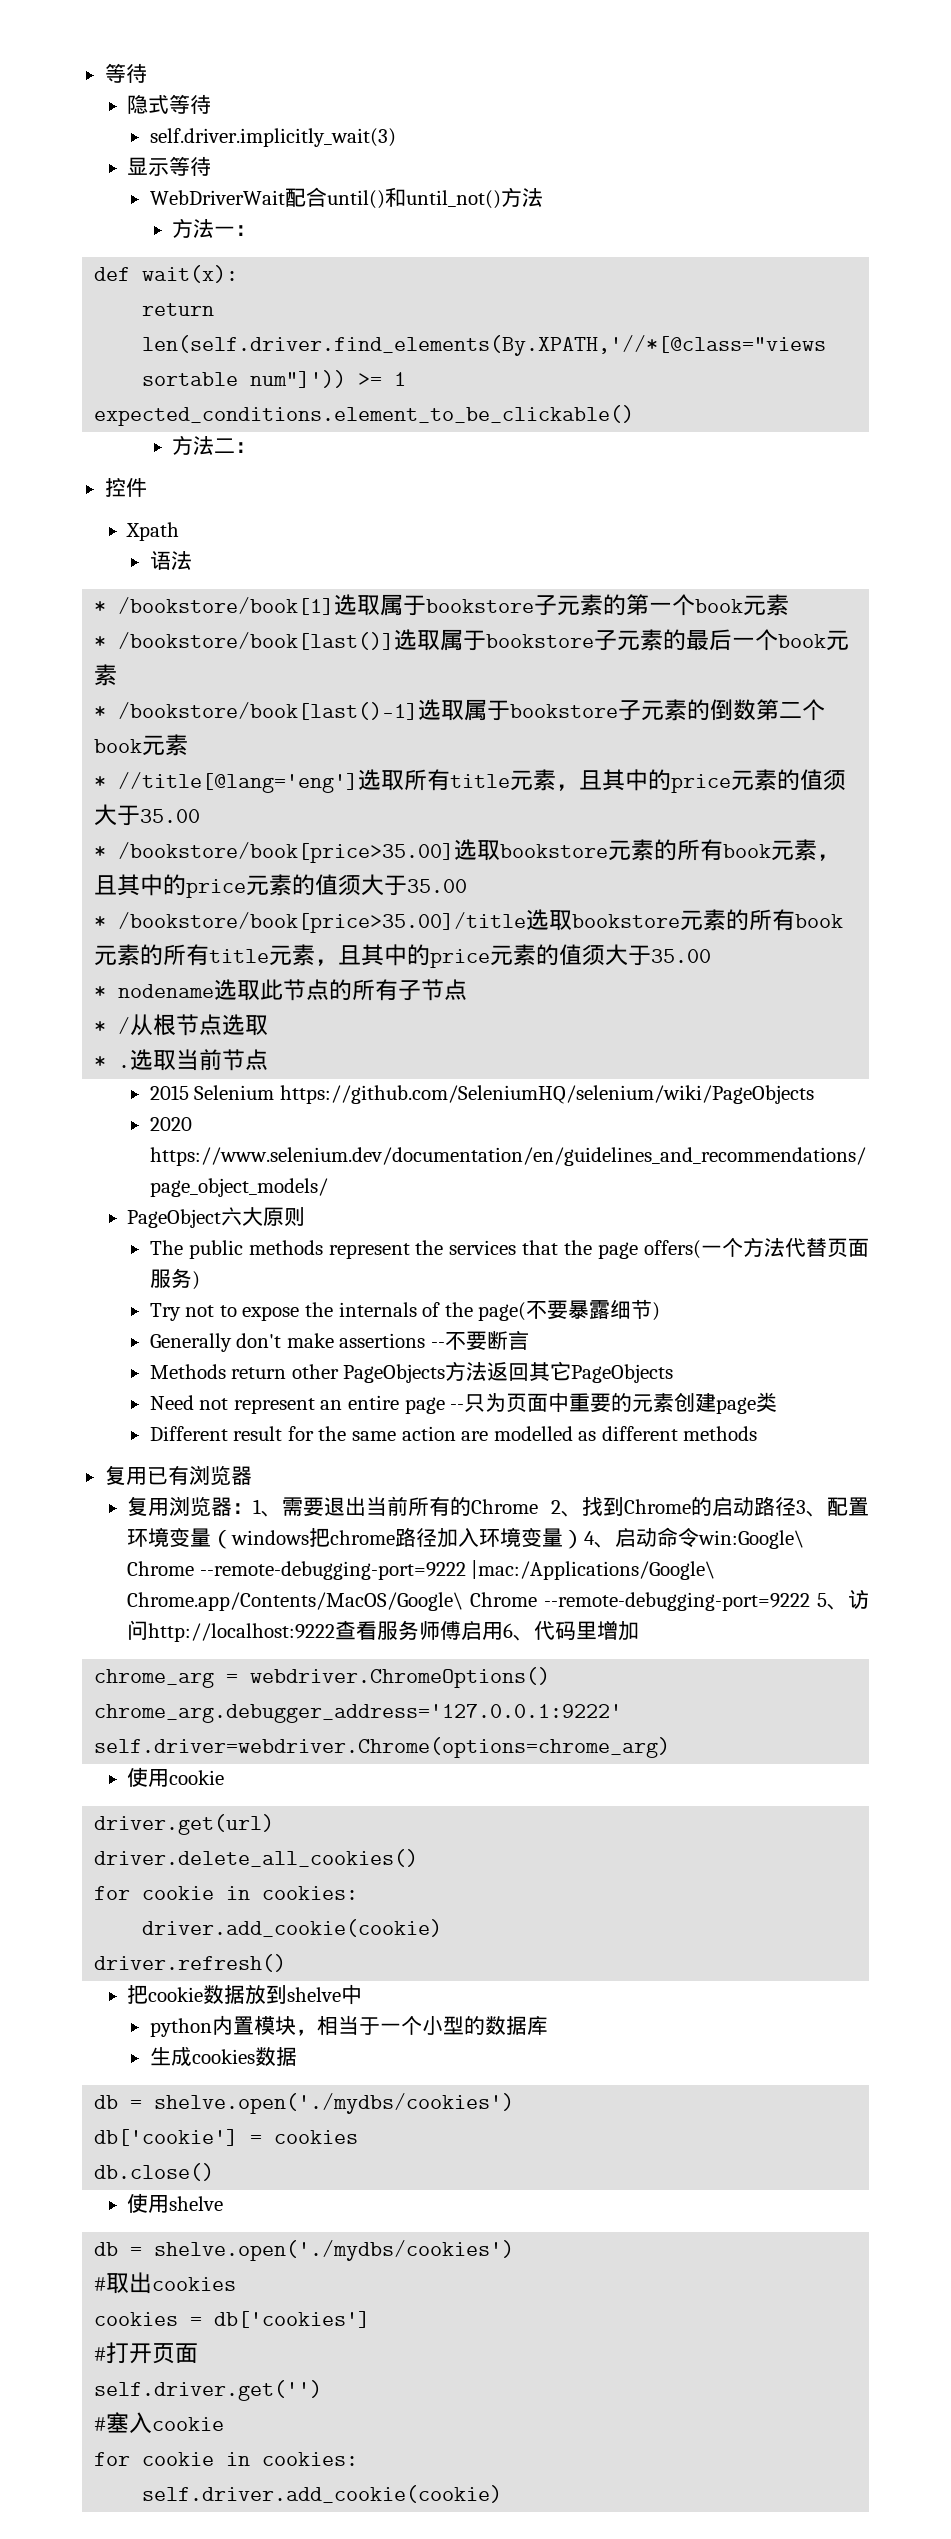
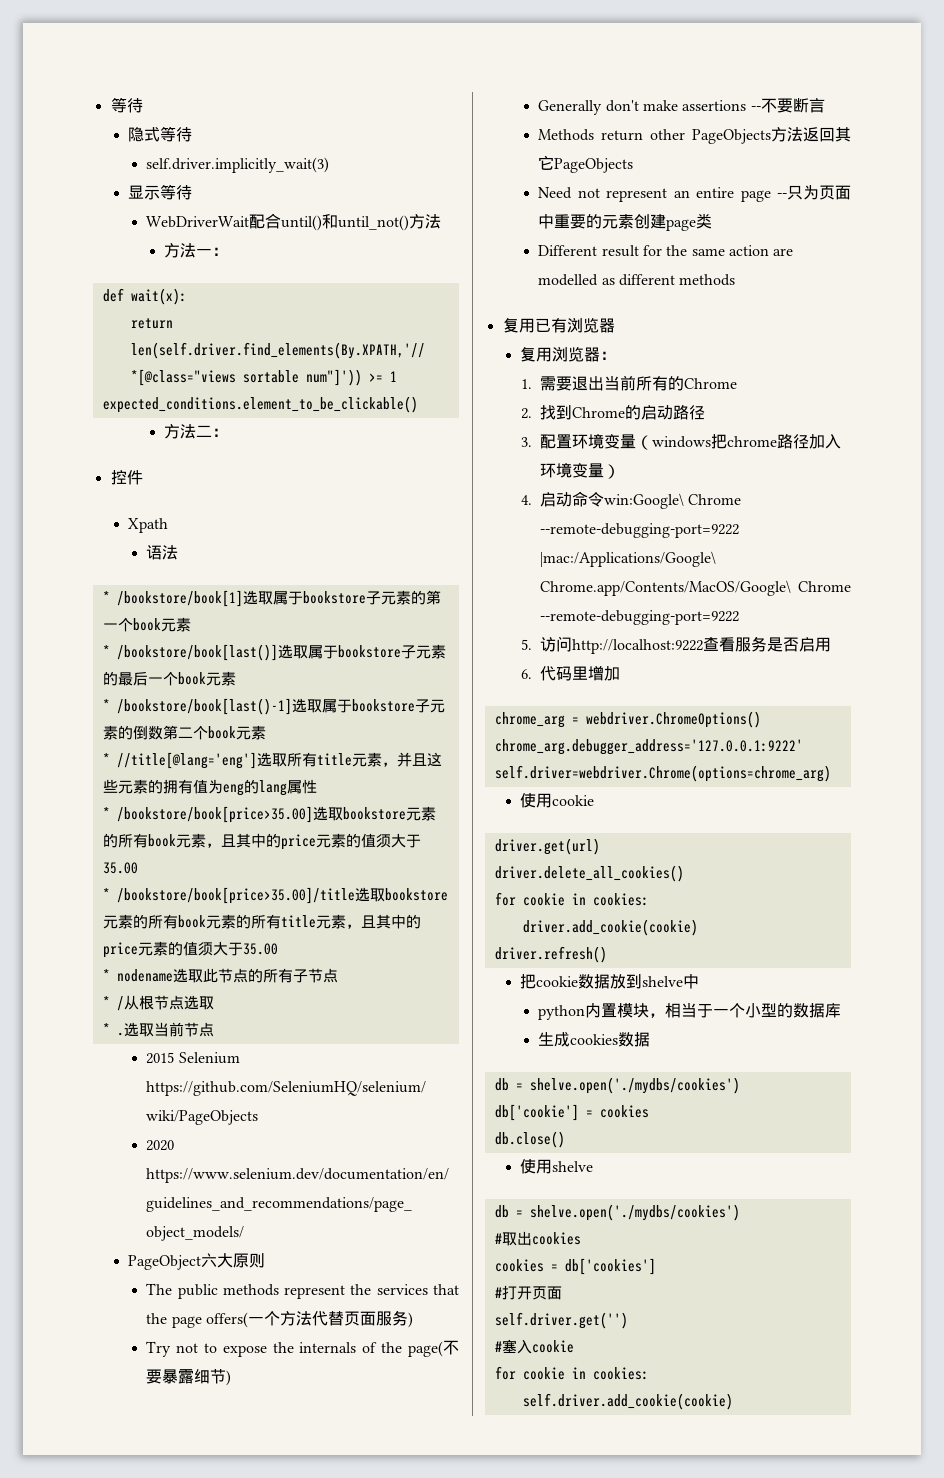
[579,769,847,793] [94,804,201,826] 且其中的price元素的值须大于35.00 -> [396,752,442,767] [102,779,317,796] 并且这些元素的拥有值为eng的lang属性
[253,1499,283,1517] 1、 -> [520,379,532,389] // 1.
[551,1500,582,1517] 2、 -> [520,408,532,419] // 2.
[796,1500,827,1517] 3、 -> [520,437,532,447] // 3.
[584,1531,616,1548] 4、 -> [520,495,532,505] // 4.
[816,1593,848,1610] 5、 -> [520,639,532,650] // 5.
[419,1621,462,1640] 师傅 -> [766,637,799,652] 是否
[503,1623,535,1641] 6、 -> [520,669,532,679] // 6.

